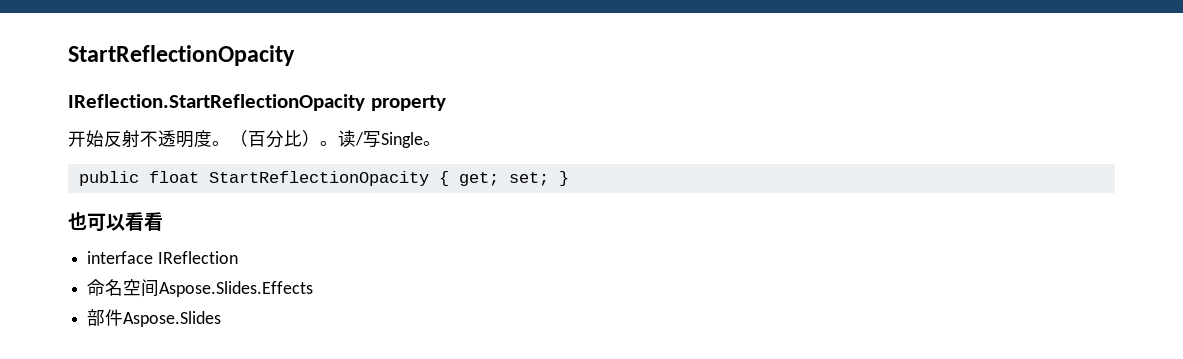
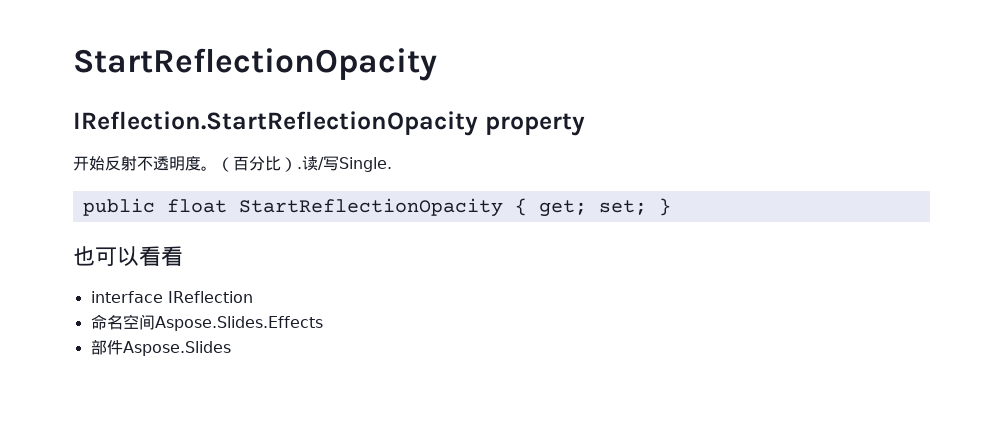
[320,141,338,146] 。 -> [297,167,302,169] .
[381,132,441,148] Single。 -> [339,157,392,172] Single.

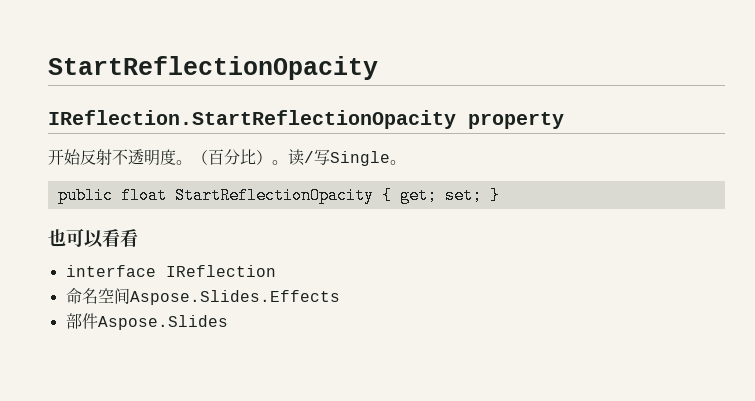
[297,167,302,169] . -> [272,160,288,165] 。
[339,157,392,172] Single. -> [330,151,406,166] Single。

